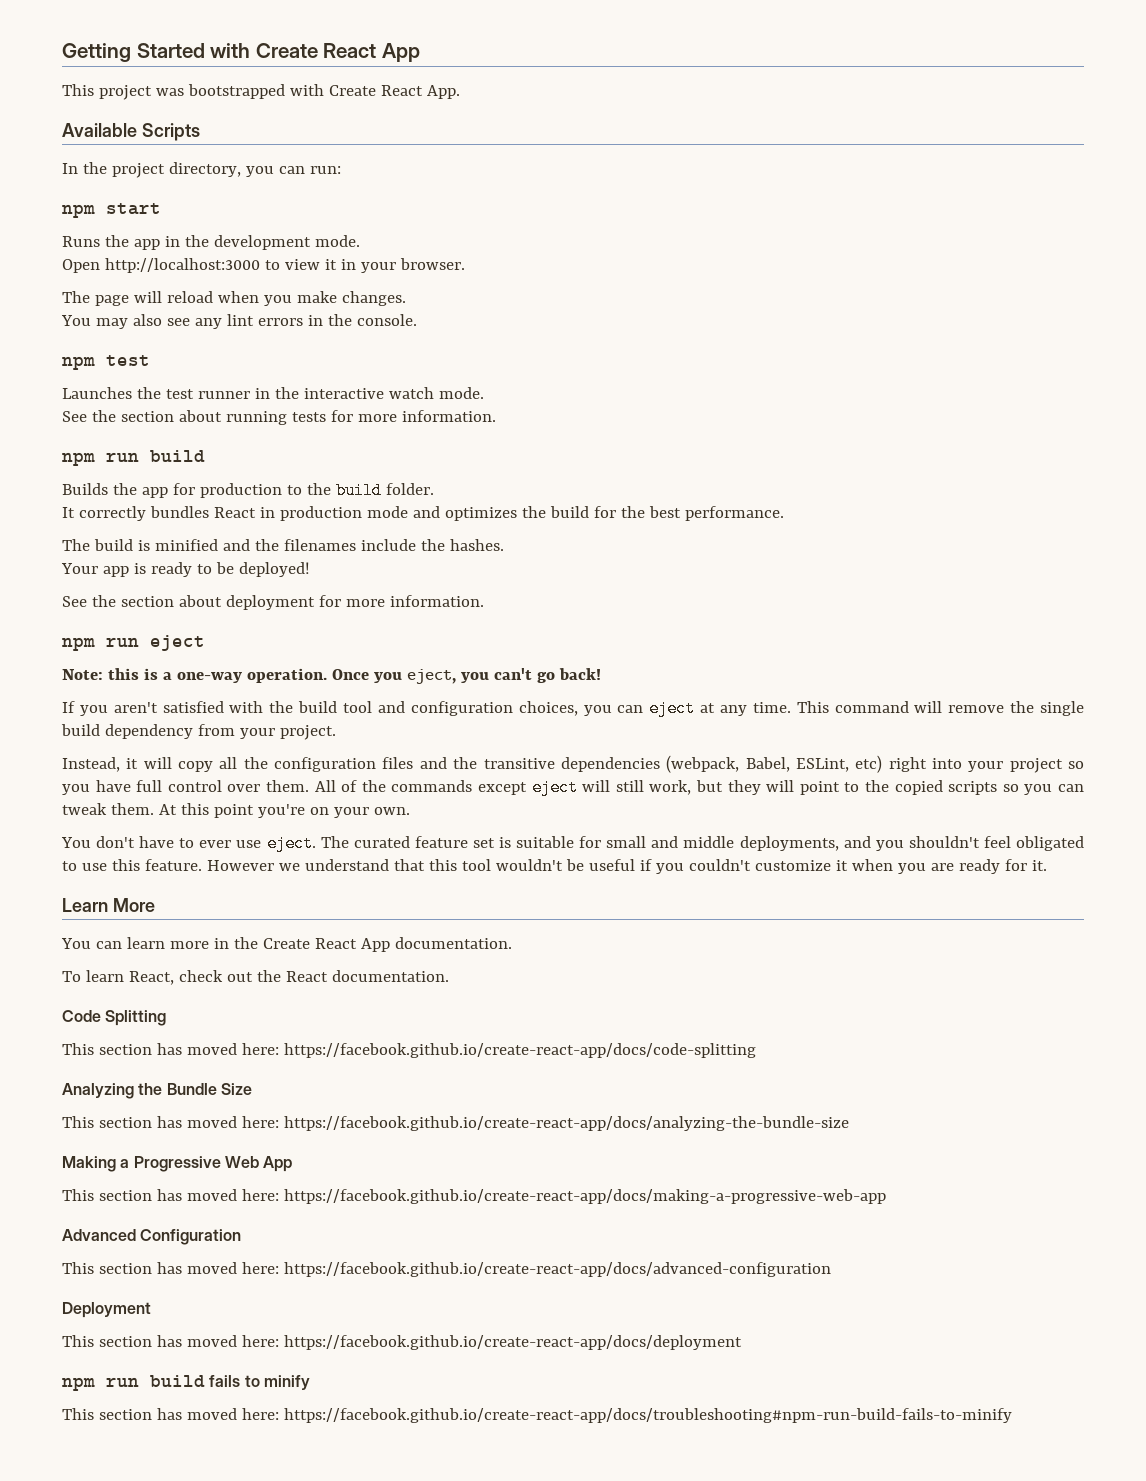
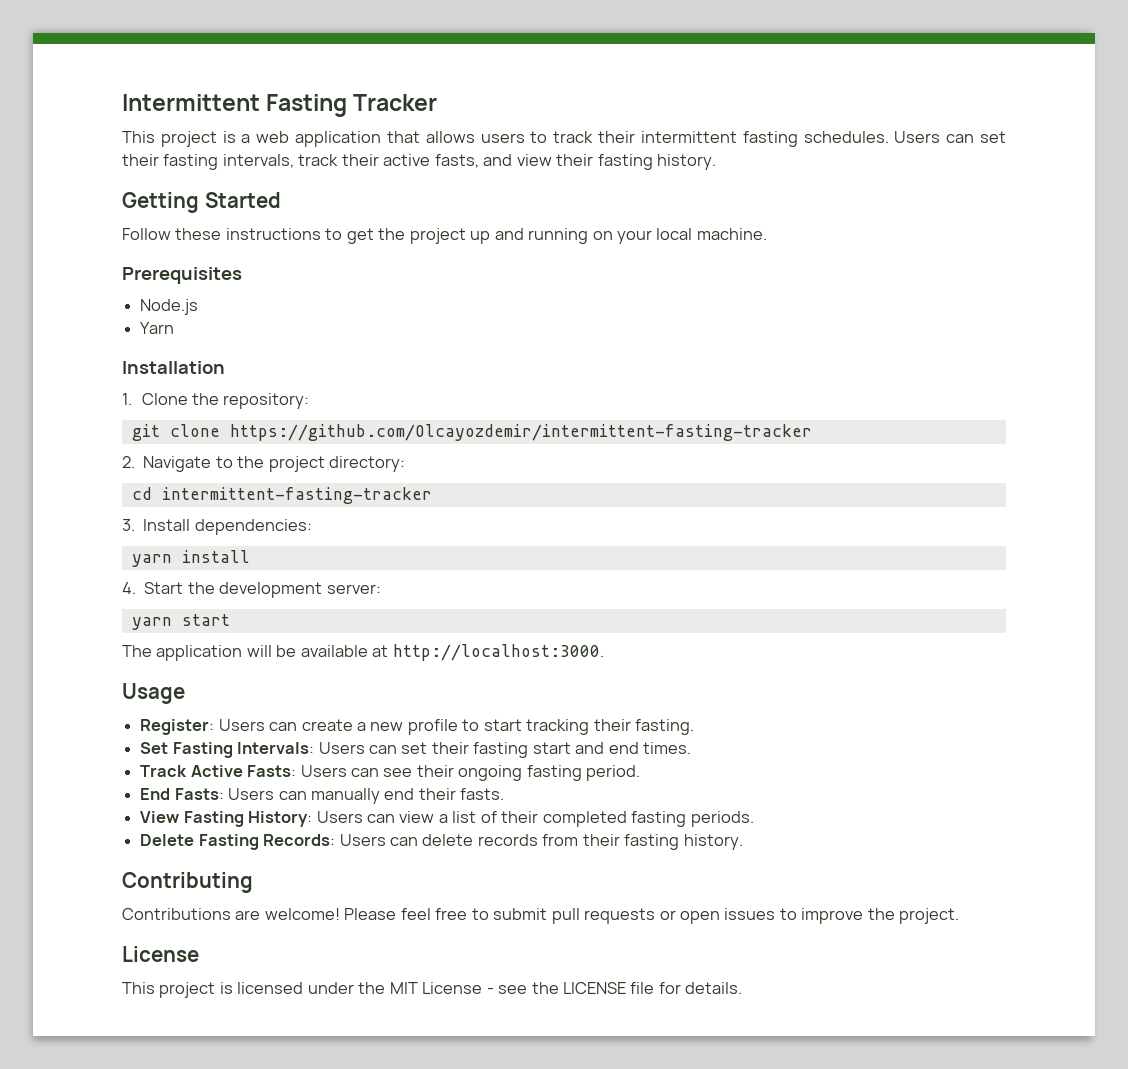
[62,43,420,62] [62,84,460,100] [62,123,200,141] [62,162,341,178] [62,203,161,218] [62,235,360,250] [62,258,465,273] [62,291,406,306] [61,314,417,329] [62,355,150,370] [62,387,484,399] [62,410,496,425] [62,450,205,466] [62,482,434,499] [62,506,784,521] [62,539,504,551] [61,562,310,577] [62,595,484,610] [62,635,205,651] [62,668,601,684] [62,700,1085,717] [61,724,336,740] [62,755,1085,773] [62,779,1085,796] [62,803,410,818] [61,835,1085,852] [62,859,1047,874] [62,898,155,912] [61,937,512,952] [62,970,449,985] [62,1010,167,1026] [62,1043,756,1058] [62,1083,252,1099] [62,1116,849,1131] [62,1156,293,1172] [62,1189,886,1204] [62,1229,242,1245] [62,1262,831,1277] [62,1302,151,1318] [62,1335,742,1350] [62,1375,310,1391] [62,1408,1012,1423] Getting Started with Create React App // This project was bootstrapped with Create React App. // Available Scripts // In the project directory, you can run: // npm start // Runs the app in the development mode. // Open http://localhost:3000 to view it in your browser. // The page will reload when you make changes. // You may also see any lint errors in the console. // npm test // Launches the test runner in the interactive watch mode. // See the section about running tests for more information. // npm run build // Builds the app for production to the build folder. // It correctly bundles React in production mode and optimizes the build for the best performance. // The build is minified and the filenames include the hashes. // Your app is ready to be deployed! // See the section about deployment for more information. // npm run eject // Note: this is a one-way operation. Once you eject, you can't go back! // If you aren't satisfied with the build tool and configuration choices, you can eject at any time. This command will remove the single build dependency from your project. // Instead, it will copy all the configuration files and the transitive dependencies (webpack, Babel, ESLint, etc) right into your project so you have full control over them. All of the commands except eject will still work, but they will point to the copied scripts so you can tweak them. At this point you're on your own. // You don't have to ever use eject. The curated feature set is suitable for small and middle deployments, and you shouldn't feel obligated to use this feature. However we understand that this tool wouldn't be useful if you couldn't customize it when you are ready for it. // Learn More // You can learn more in the Create React App documentation. // To learn React, check out the React documentation. // Code Splitting // This section has moved here: https://facebook.github.io/create-react-app/docs/code-splitting // Analyzing the Bundle Size // This section has moved here: https://facebook.github.io/create-react-app/docs/analyzing-the-bundle-size // Making a Progressive Web App // This section has moved here: https://facebook.github.io/create-react-app/docs/making-a-progressive-web-app // Advanced Configuration // This section has moved here: https://facebook.github.io/create-react-app/docs/advanced-configuration // Deployment // This section has moved here: https://facebook.github.io/create-react-app/docs/deployment // npm run build fails to minify // This section has moved here: https://facebook.github.io/create-react-app/docs/troubleshooting#npm-run-build-fails-to-minify -> [122,94,438,117] [122,131,1007,147] [122,154,717,170] [122,192,281,213] [122,228,767,244] [122,267,242,284] [140,299,199,315] [140,322,175,334] [122,361,225,374] [122,393,310,409] [131,424,812,441] [122,456,406,472] [131,487,432,504] [122,519,312,535] [131,550,250,567] [122,582,381,598] [131,614,230,630] [122,644,604,661] [122,683,185,704] [140,719,695,735] [140,742,692,758] [140,765,641,781] [140,788,505,804] [140,811,754,827] [140,834,743,850] [122,872,253,893] [122,908,960,924] [122,946,199,962] [122,982,743,998] Intermittent Fasting Tracker // This project is a web application that allows users to track their intermittent fasting schedules. Users can set their fasting intervals, track their active fasts, and view their fasting history. // Getting Started // Follow these instructions to get the project up and running on your local machine. // Prerequisites // Node.js // Yarn // Installation // 1. Clone the repository: // git clone https://github.com/Olcayozdemir/intermittent-fasting-tracker // 2. Navigate to the project directory: // cd intermittent-fasting-tracker // 3. Install dependencies: // yarn install // 4. Start the development server: // yarn start // The application will be available at http://localhost:3000. // Usage // Register: Users can create a new profile to start tracking their fasting. // Set Fasting Intervals: Users can set their fasting start and end times. // Track Active Fasts: Users can see their ongoing fasting period. // End Fasts: Users can manually end their fasts. // View Fasting History: Users can view a list of their completed fasting periods. // Delete Fasting Records: Users can delete records from their fasting history. // Contributing // Contributions are welcome! Please feel free to submit pull requests or open issues to improve the project. // License // This project is licensed under the MIT License - see the LICENSE file for details.

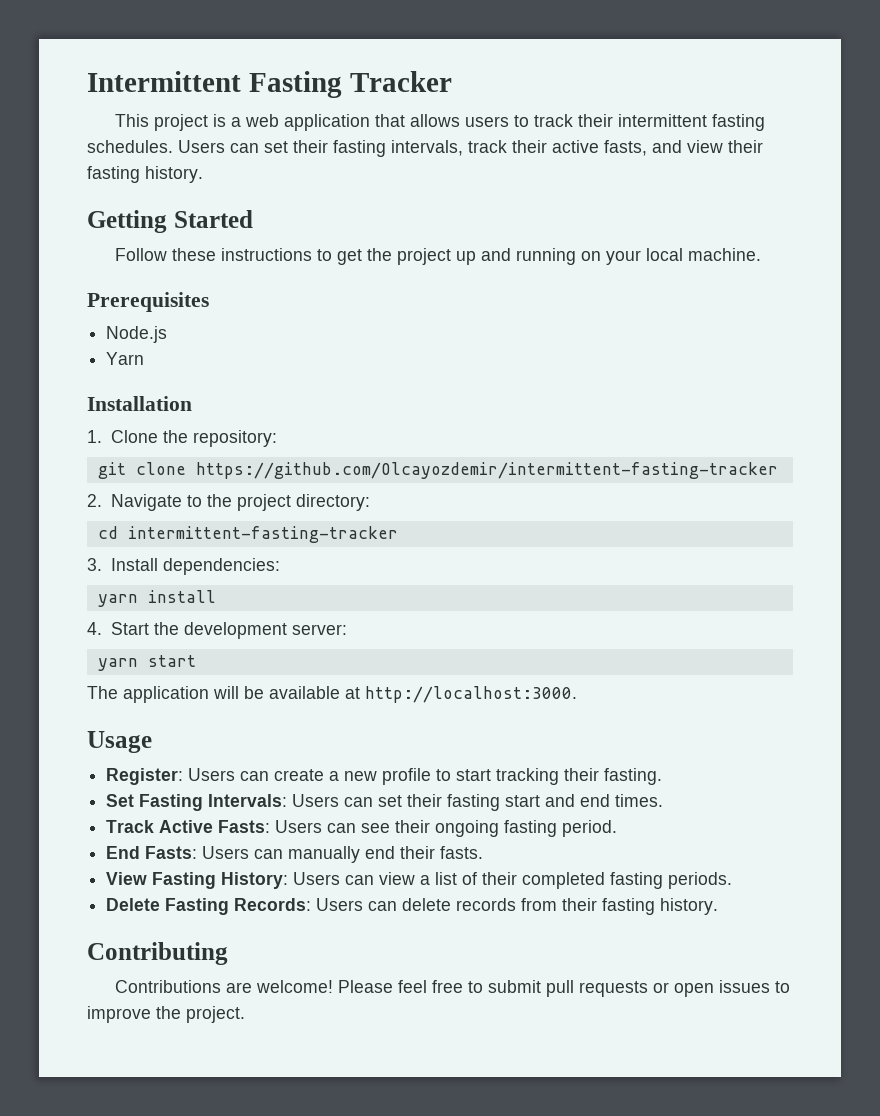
[122,946,199,962] [122,982,743,998] // License // This project is licensed under the MIT License - see the LICENSE file for details. -> (245, 1014) none

